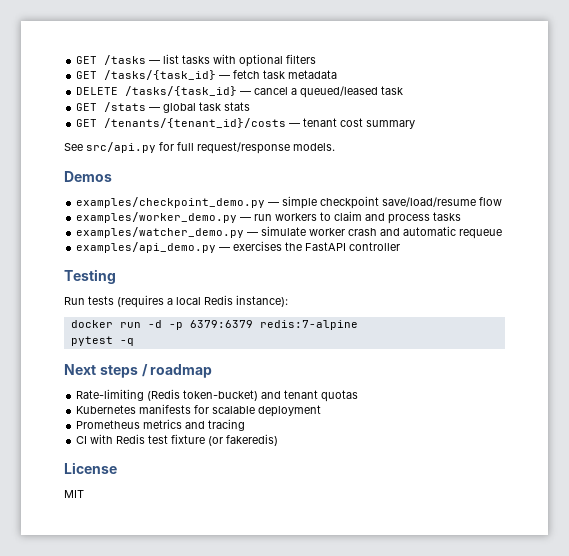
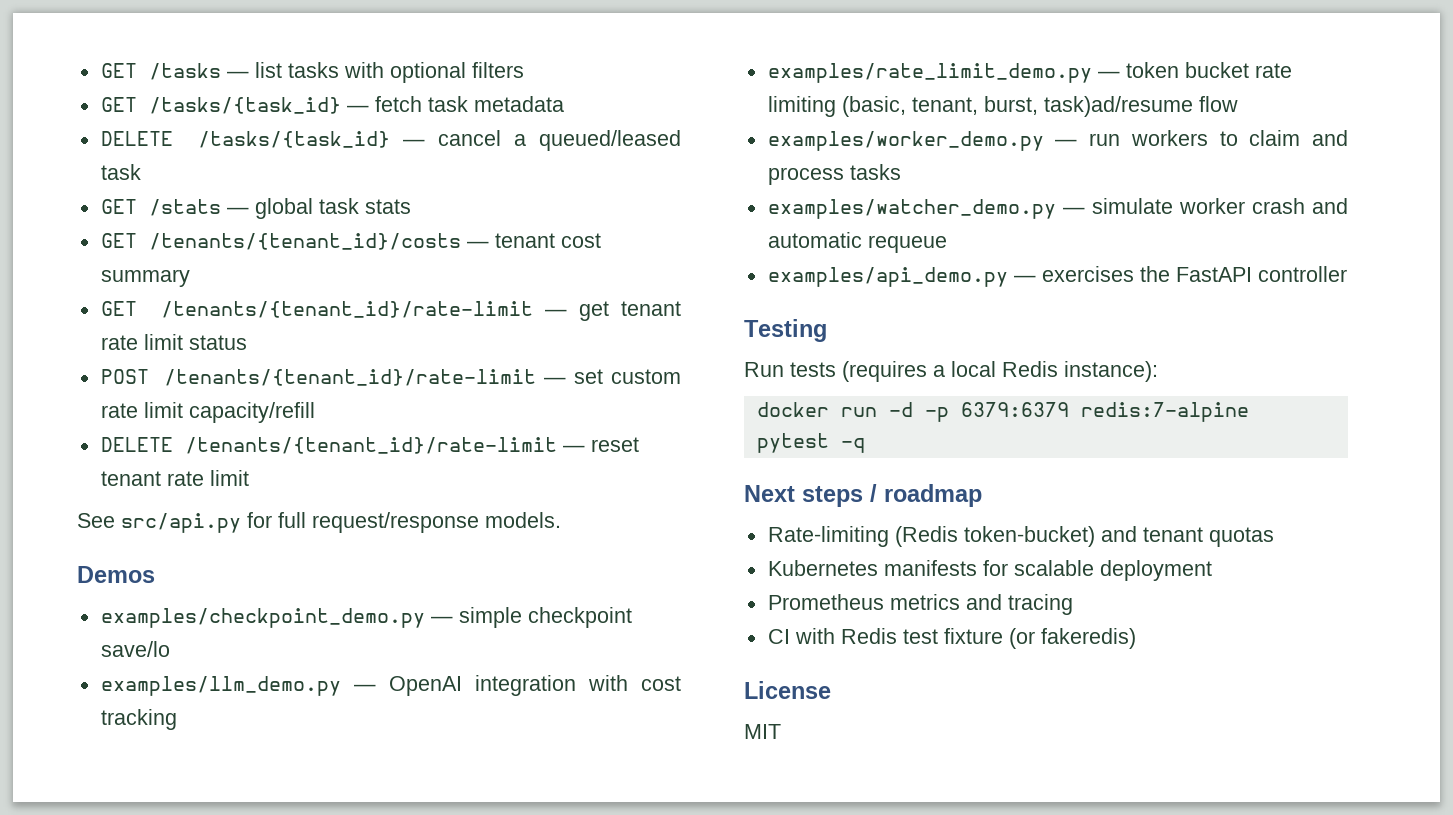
(416, 124) none -> [100,301,682,321] [100,334,247,350] [100,369,681,386] [100,402,315,423] [100,437,639,454] [100,470,249,486] // GET /tenants/{tenant_id}/rate-limit — get tenant rate limit status // POST /tenants/{tenant_id}/rate-limit — set custom rate limit capacity/refill // DELETE /tenants/{tenant_id}/rate-limit — reset tenant rate limit
[382,197,477,207] save/load/resume -> [100,641,170,657] [100,675,681,696] [100,709,177,730] [767,62,1292,83] [767,96,1193,117] save/lo // examples/llm_demo.py — OpenAI integration with cost tracking // examples/rate_limit_demo.py — token bucket rate limiting (basic, tenant, burst, task)ad/resume

